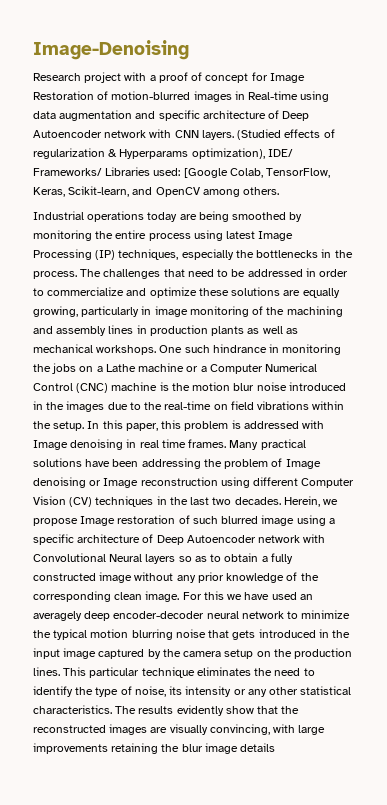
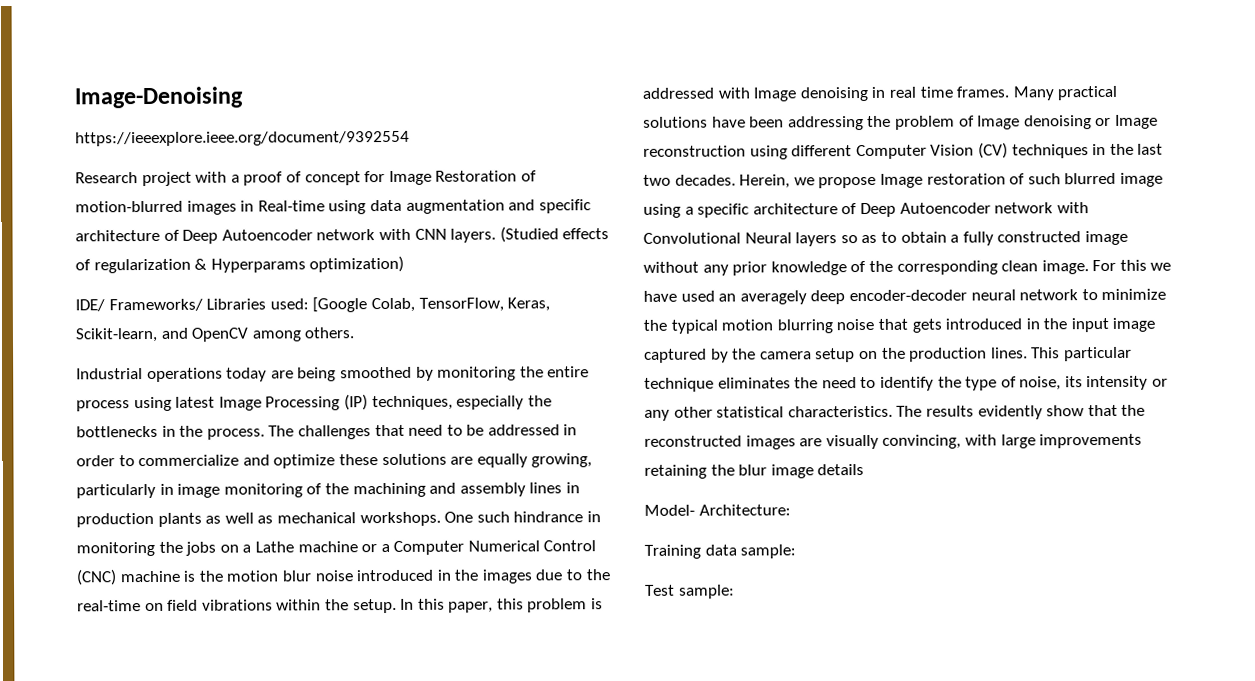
(189, 50) none -> [75,130,410,147] // https://ieeexplore.ieee.org/document/9392554
[191,148,265,159] optimization), -> [309,255,405,273] optimization) //
(276, 747) none -> [644,504,791,516] [644,544,797,559] [645,584,735,599] // Model- Architecture: // Training data sample: // Test sample:

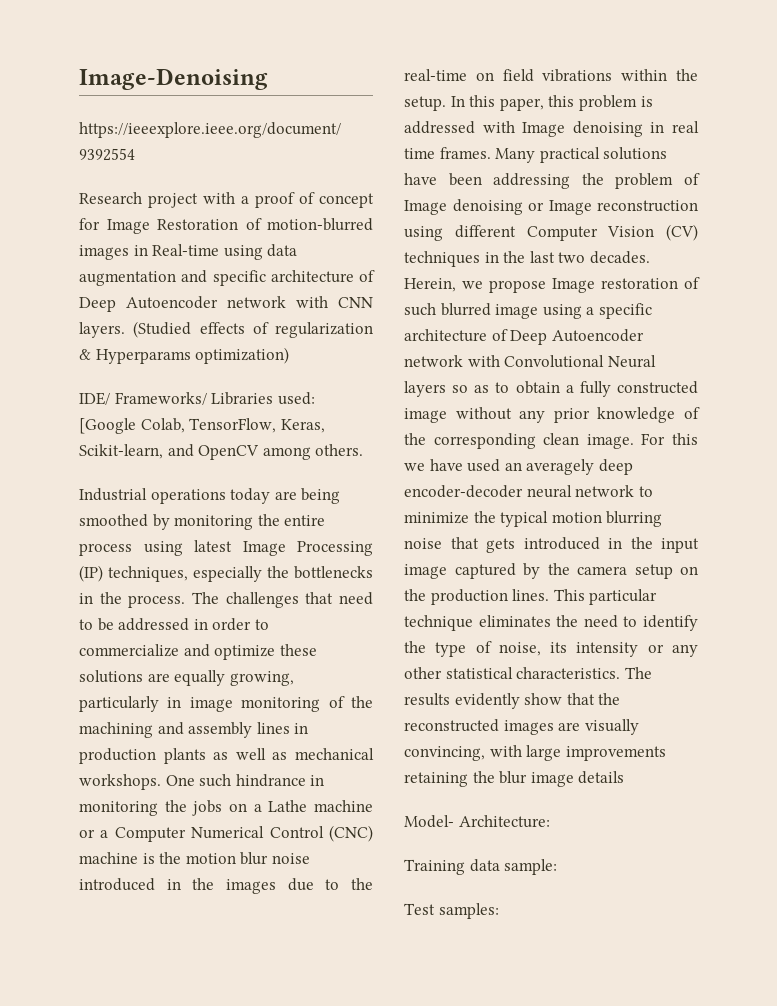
[678,584,735,599] sample: -> [438,903,499,919] samples:

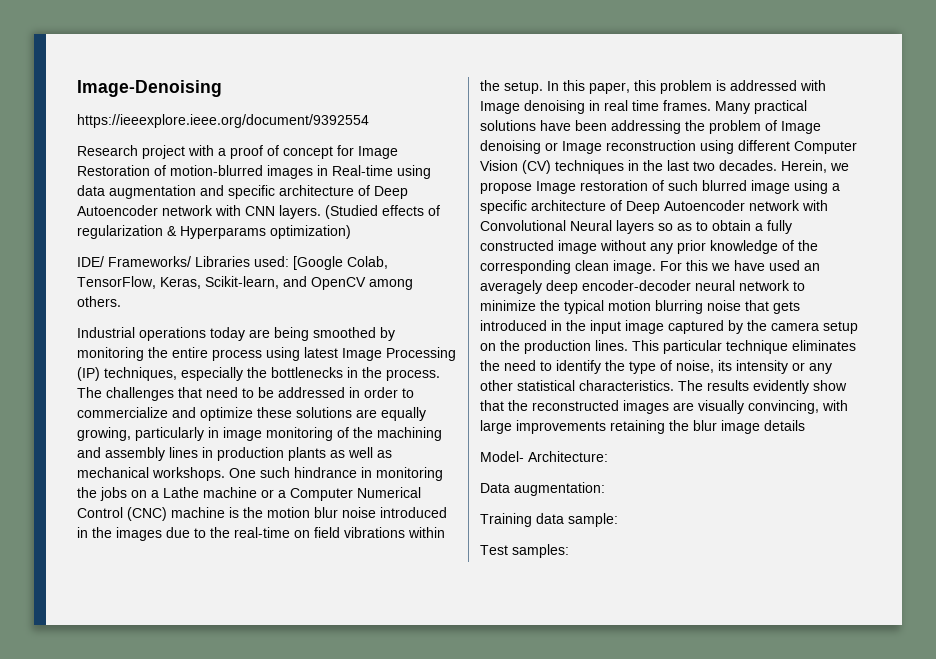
(550, 821) none -> [480,482,605,496] // Data augmentation:

